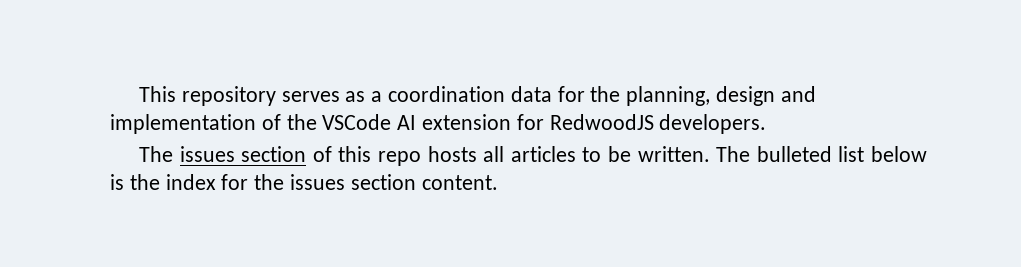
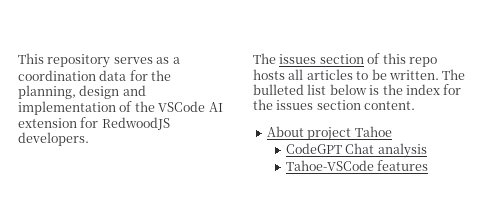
(498, 182) none -> [266,126,392,141] [285,143,427,158] [285,160,429,171] // About project Tahoe // CodeGPT Chat analysis // Tahoe-VSCode features

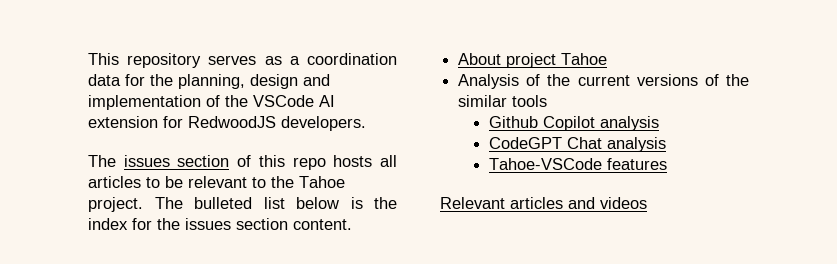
[388,70,439,80] written. -> [188,176,345,188] [88,197,143,212] relevant to the Tahoe project.
(392, 131) none -> [458,74,749,89] [458,95,548,107] [489,116,660,131] // Analysis of the current versions of the similar tools // Github Copilot analysis
(429, 165) none -> [440,197,647,209] // Relevant articles and videos

